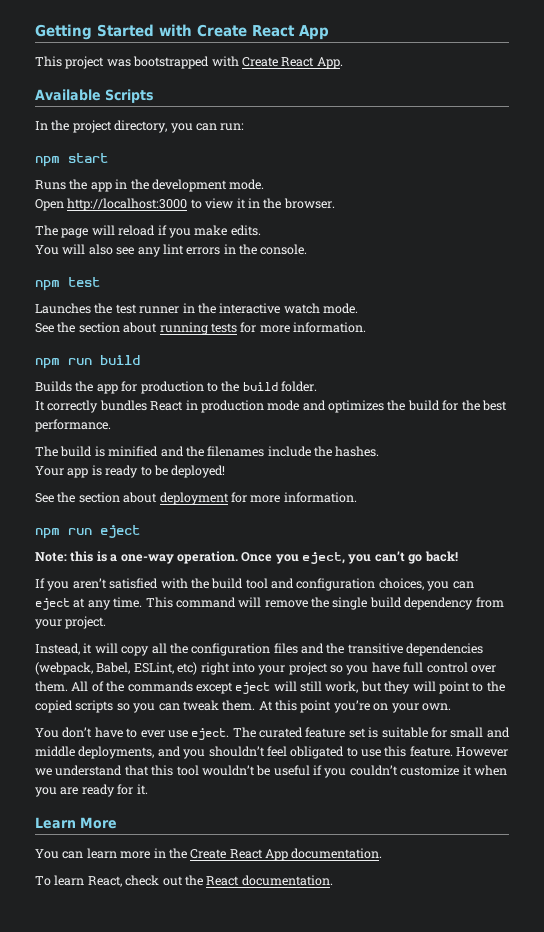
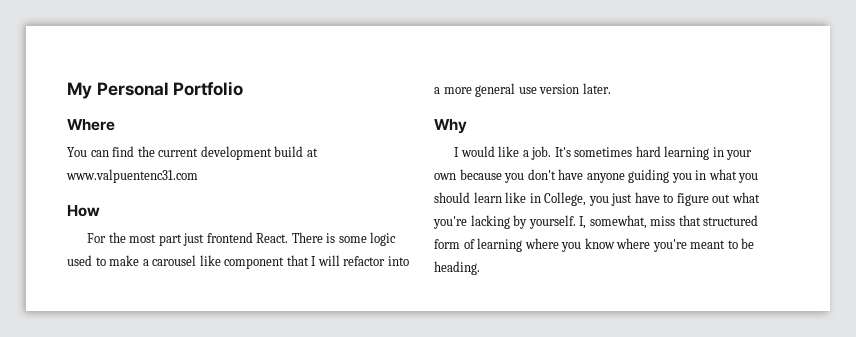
[35,24,329,40] [35,56,343,69] [35,89,154,103] [35,120,245,133] [35,153,108,167] [35,179,265,192] [35,198,335,211] [35,225,261,238] [35,244,308,257] [35,277,100,291] [35,303,358,314] [35,322,366,335] [35,355,140,369] [35,381,317,394] [35,400,507,413] [35,419,111,432] [35,446,380,457] [35,465,226,478] [35,492,357,505] [35,525,140,539] [35,551,458,564] [35,578,474,591] [35,597,504,610] [35,616,107,629] [35,643,484,656] [35,662,496,675] [35,681,505,694] [35,700,451,713] [35,727,510,740] [35,746,509,759] [35,765,507,778] [35,784,148,797] [35,817,117,829] [35,848,383,861] [35,875,333,887] Getting Started with Create React App // This project was bootstrapped with Create React App. // Available Scripts // In the project directory, you can run: // npm start // Runs the app in the development mode. // Open http://localhost:3000 to view it in the browser. // The page will reload if you make edits. // You will also see any lint errors in the console. // npm test // Launches the test runner in the interactive watch mode. // See the section about running tests for more information. // npm run build // Builds the app for production to the build folder. // It correctly bundles React in production mode and optimizes the build for the best performance. // The build is minified and the filenames include the hashes. // Your app is ready to be deployed! // See the section about deployment for more information. // npm run eject // Note: this is a one-way operation. Once you eject, you can’t go back! // If you aren’t satisfied with the build tool and configuration choices, you can eject at any time. This command will remove the single build dependency from your project. // Instead, it will copy all the configuration files and the transitive dependencies (webpack, Babel, ESLint, etc) right into your project so you have full control over them. All of the commands except eject will still work, but they will point to the copied scripts so you can tweak them. At this point you’re on your own. // You don’t have to ever use eject. The curated feature set is suitable for small and middle deployments, and you shouldn’t feel obligated to use this feature. However we understand that this tool wouldn’t be useful if you couldn’t customize it when you are ready for it. // Learn More // You can learn more in the Create React App documentation. // To learn React, check out the React documentation. -> [67,81,244,99] [67,119,115,131] [67,146,318,160] [66,169,198,183] [67,205,100,217] [87,232,397,246] [67,255,409,269] [434,83,611,97] [434,119,467,134] [454,146,753,160] [434,169,759,183] [434,192,760,206] [433,215,759,229] [434,238,755,252] [434,261,480,275] My Personal Portfolio // Where // You can find the current development build at www.valpuentenc31.com // How // For the most part just frontend React. There is some logic used to make a carousel like component that I will refactor into a more general use version later. // Why // I would like a job. It's sometimes hard learning in your own because you don't have anyone guiding you in what you should learn like in College, you just have to figure out what you're lacking by yourself. I, somewhat, miss that structured form of learning where you know where you're meant to be heading.

